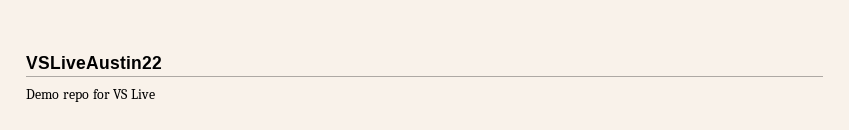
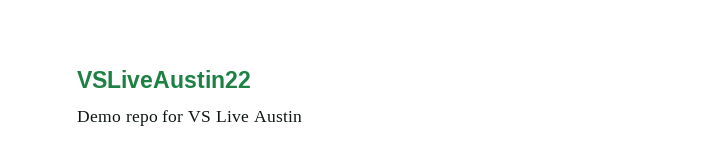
(156, 94) none -> [253,111,302,122] Austin

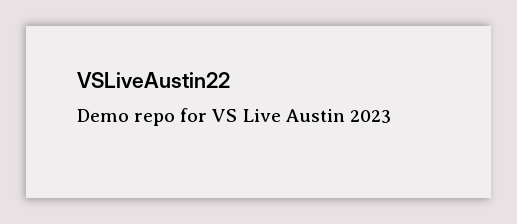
(302, 116) none -> [349,110,391,123] 2023

